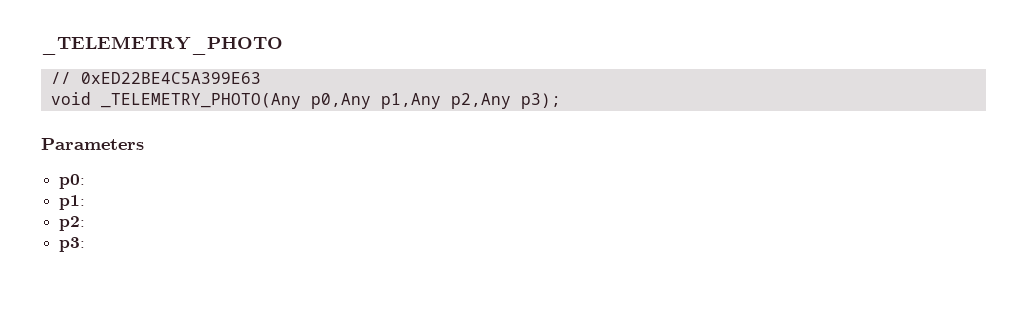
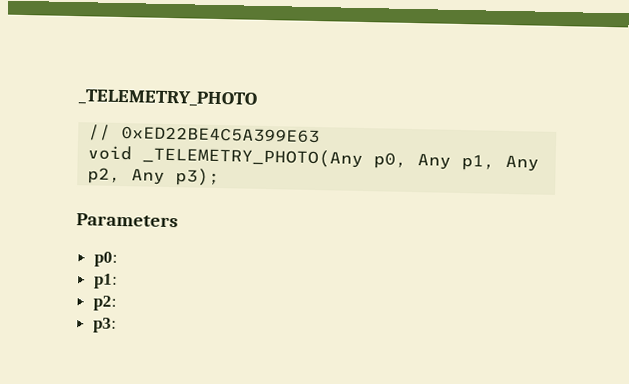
[310,93,511,109] p0,Any p1,Any p2,Any -> [373,152,540,172] [87,167,166,185] p0, Any p1, Any p2, Any

